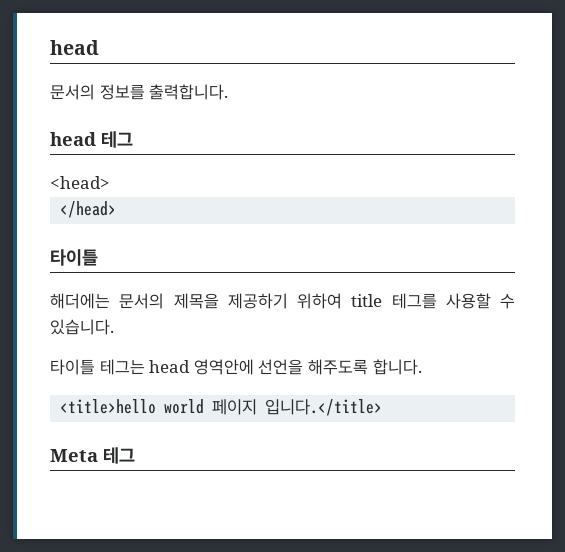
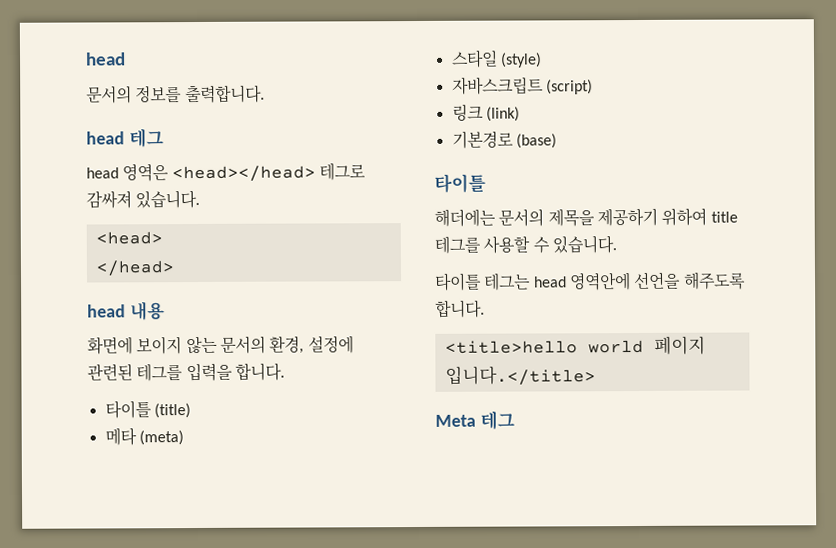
[50,176,110,189] [60,201,117,218] <head> // </head> -> [86,162,366,183] [86,189,201,209] [95,231,163,245] [95,260,175,277] [87,301,165,321] [87,335,354,355] [87,362,285,382] [104,400,191,419] [104,427,184,446] [450,49,542,68] [451,76,593,95] [451,103,520,122] [451,130,557,149] head 영역은 <head></head> 테그로 감싸져 있습니다. // <head> // </head> // head 내용 // 화면에 보이지 않는 문서의 환경, 설정에 관련된 테그를 입력을 합니다. // 타이틀 (title) // 메타 (meta) // 스타일 (style) // 자바스크립트 (script) // 링크 (link) // 기본경로 (base)

